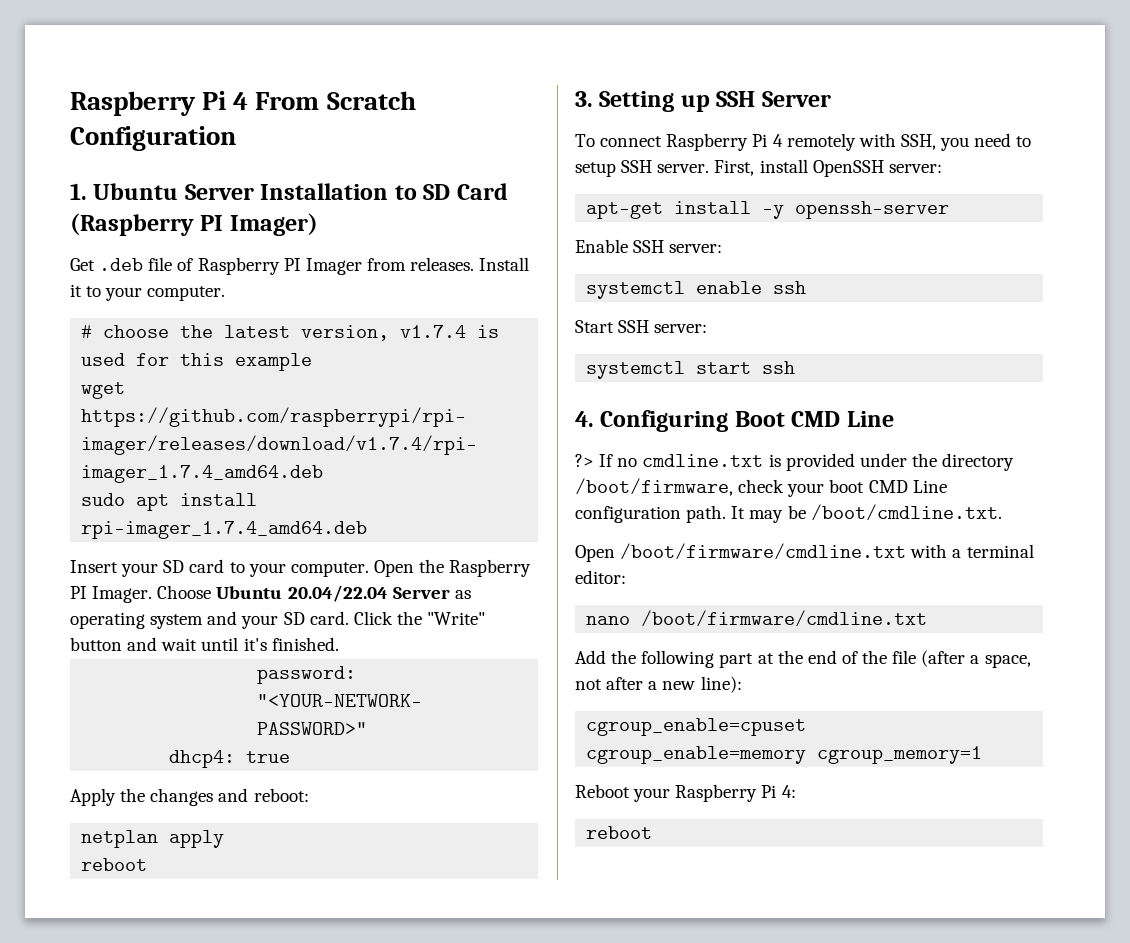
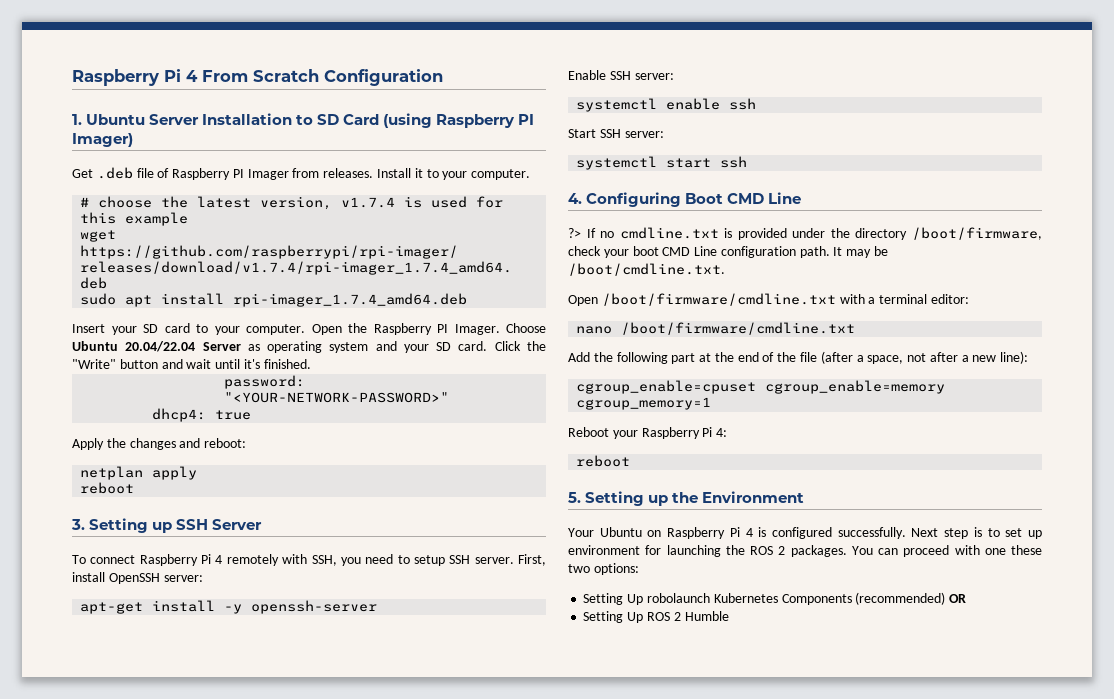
[70,213,194,236] (Raspberry -> [383,113,516,128] (using Raspberry
(653, 832) none -> [568,491,805,506] [568,527,1042,539] [568,545,1042,557] [568,563,639,575] [583,592,967,605] [583,611,729,623] // 5. Setting up the Environment // Your Ubuntu on Raspberry Pi 4 is configured successfully. Next step is to set up environment for launching the ROS 2 packages. You can proceed with one these two options: // Setting Up robolaunch Kubernetes Components (recommended) OR // Setting Up ROS 2 Humble

